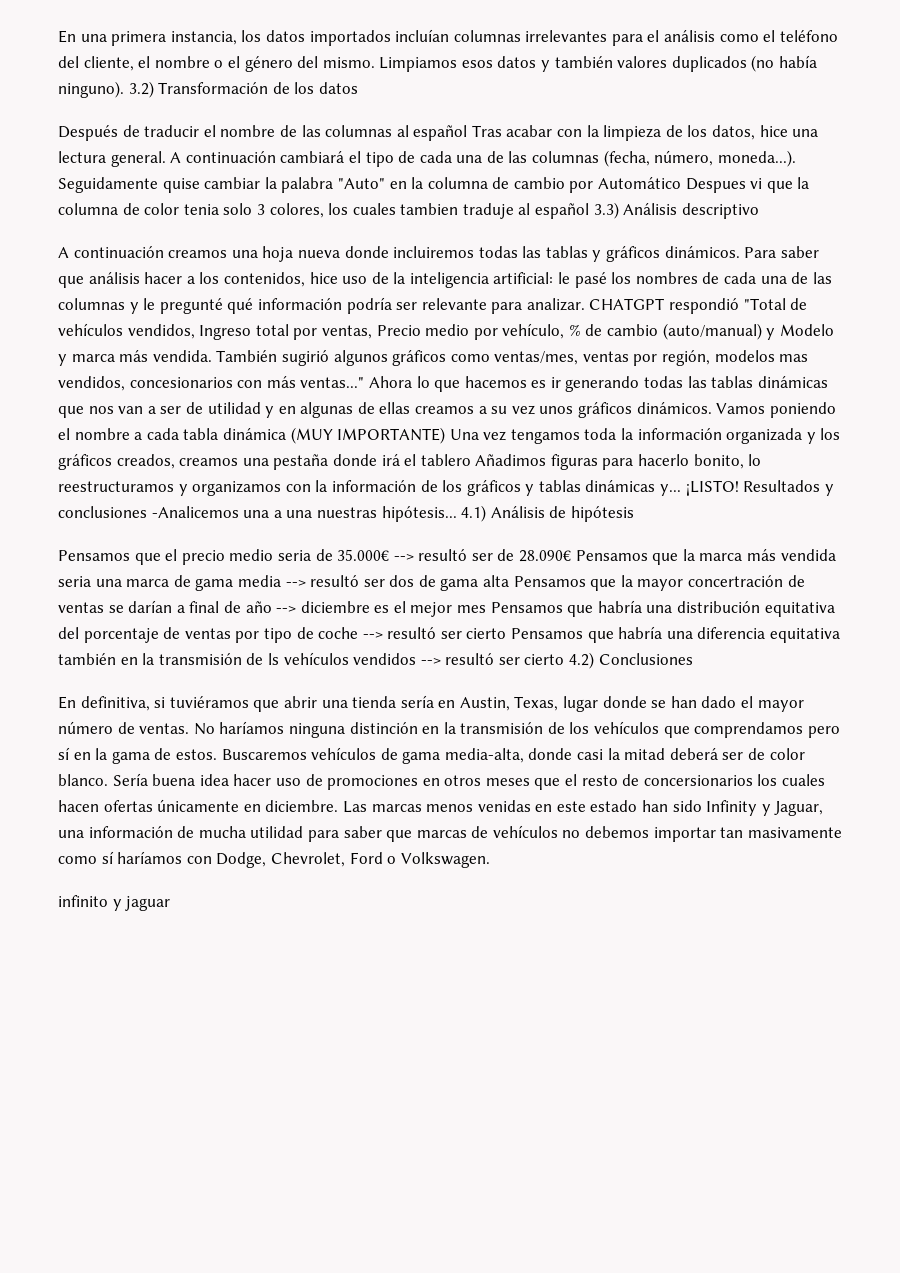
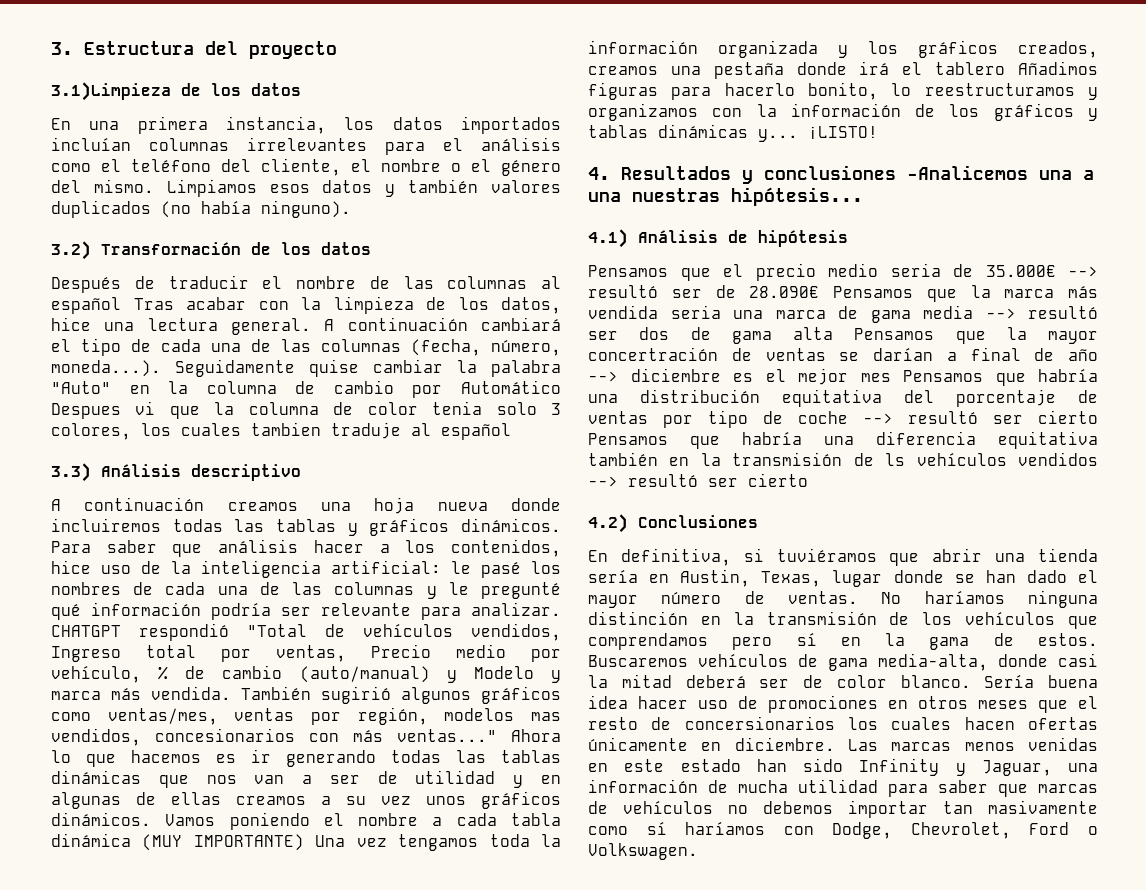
(58, 36) none -> [51,41,337,59] [51,82,301,101] 3. Estructura del proyecto // 3.1)Limpieza de los datos //
(124, 89) none -> (351, 209) //
(590, 211) none -> (511, 431) //
(739, 488) none -> [588,167,610,180] // 4.
(457, 514) none -> (863, 196) //
(565, 659) none -> (808, 480) //
[58,895,171,911] // infinito y jaguar -> (698, 851) none

